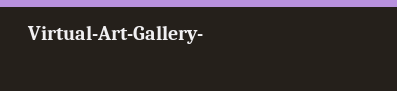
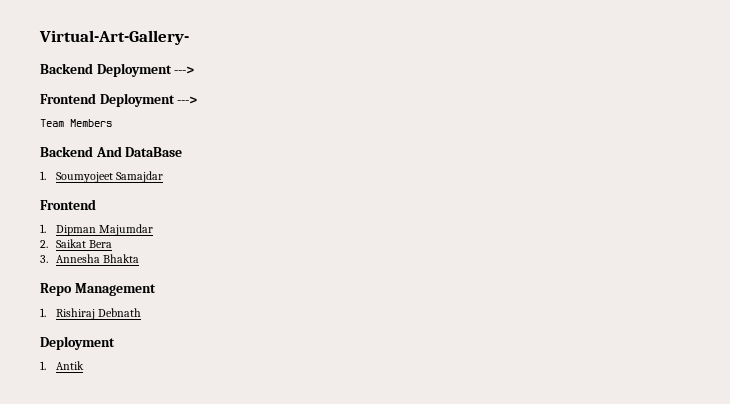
(203, 34) none -> [40,63,195,77] [40,93,198,107] [40,119,112,127] [40,146,183,157] [40,171,163,183] [40,199,96,210] [40,224,153,236] [40,239,112,248] [40,254,139,263] [40,283,156,296] [40,308,141,320] [40,336,115,350] [40,361,84,370] // Backend Deployment ---> // Frontend Deployment ---> // Team Members // Backend And DataBase // 1. Soumyojeet Samajdar // Frontend // 1. Dipman Majumdar // 2. Saikat Bera // 3. Annesha Bhakta // Repo Management // 1. Rishiraj Debnath // Deployment // 1. Antik

